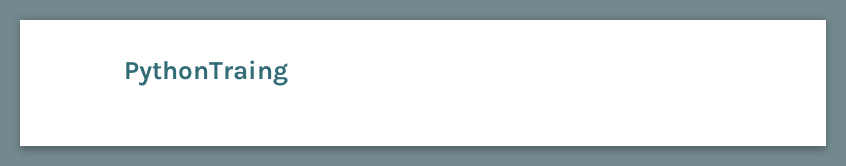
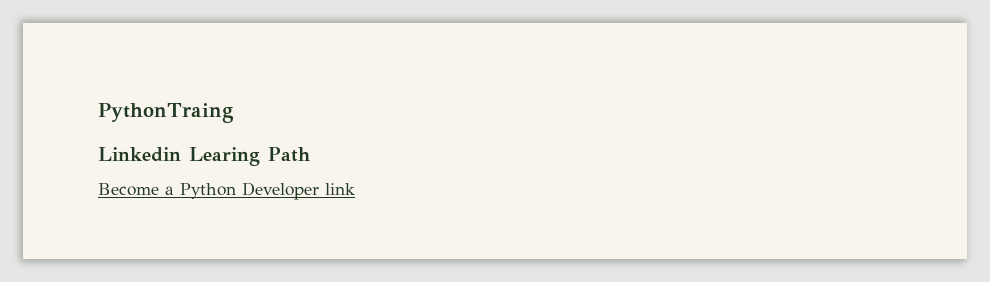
(288, 73) none -> [98,147,310,166] [98,182,355,200] // Linkedin Learing Path // Become a Python Developer link

